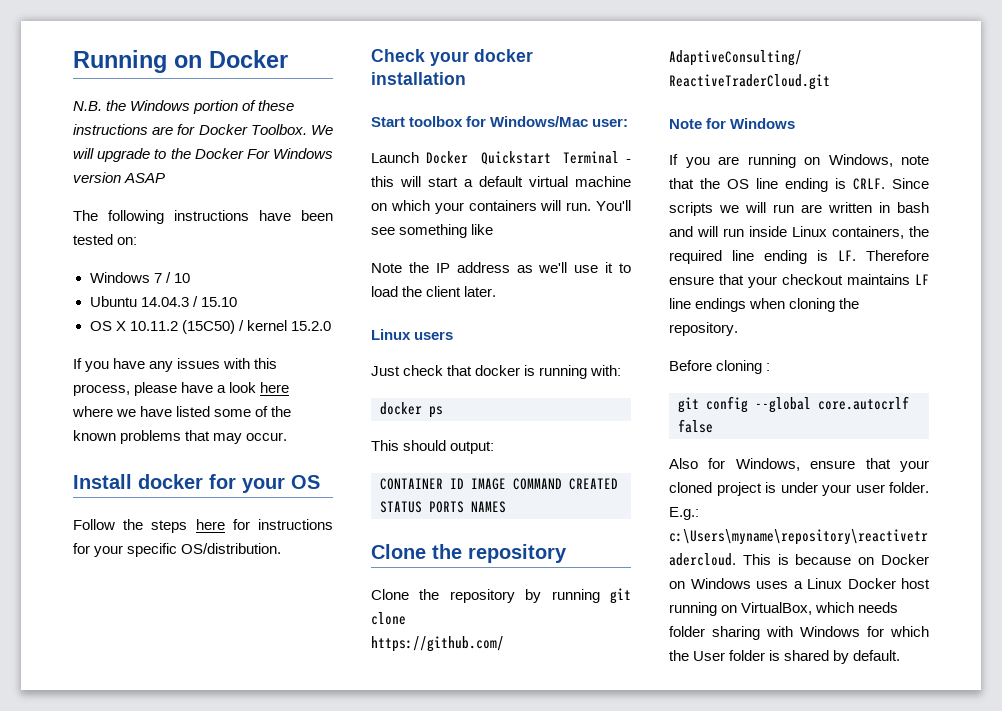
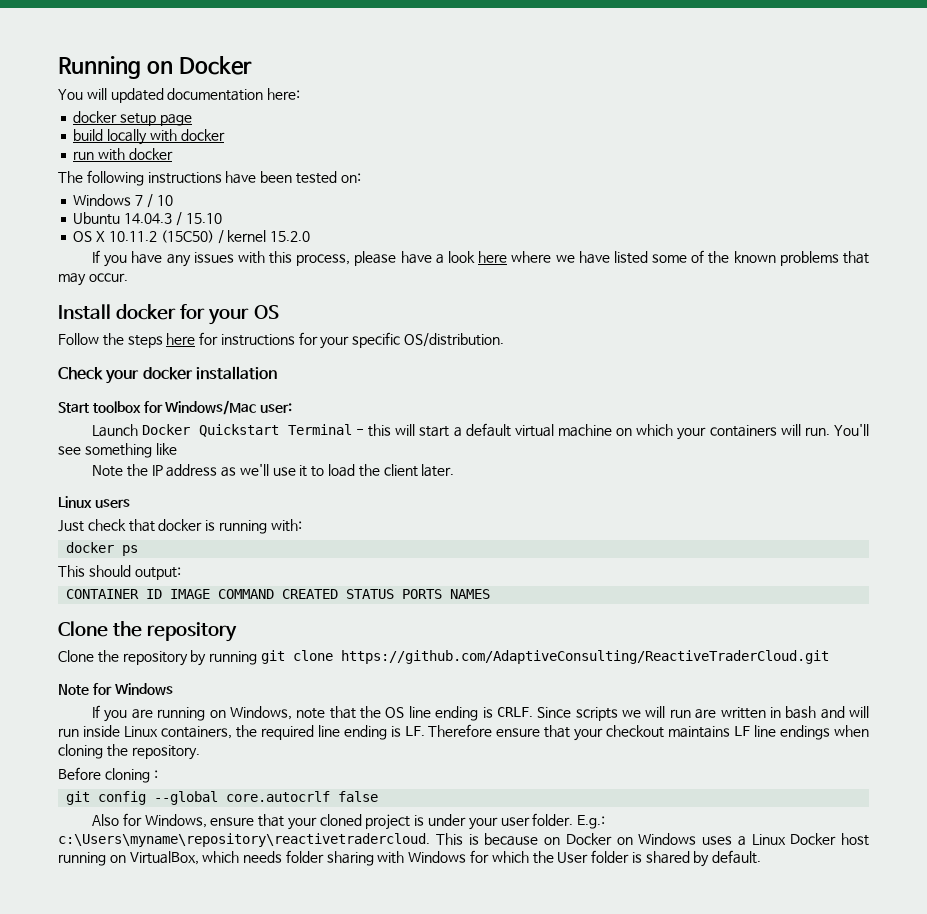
[73,100,295,114] [73,124,333,135] [73,148,333,162] [73,172,166,183] N.B. the Windows portion of these instructions are for Docker Toolbox. We will upgrade to the Docker For Windows version ASAP -> [58,88,301,103] [73,111,192,126] [73,129,225,145] [73,148,173,161] You will updated documentation here: // docker setup page // build locally with docker // run with docker

